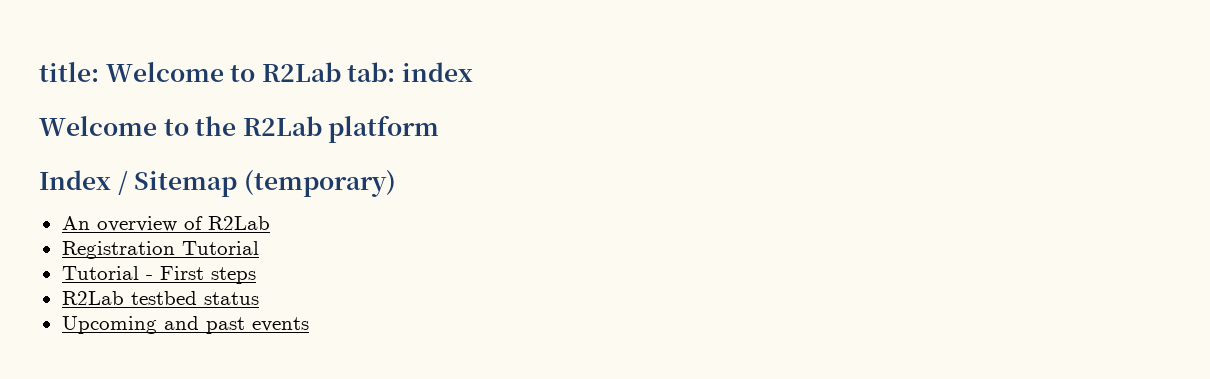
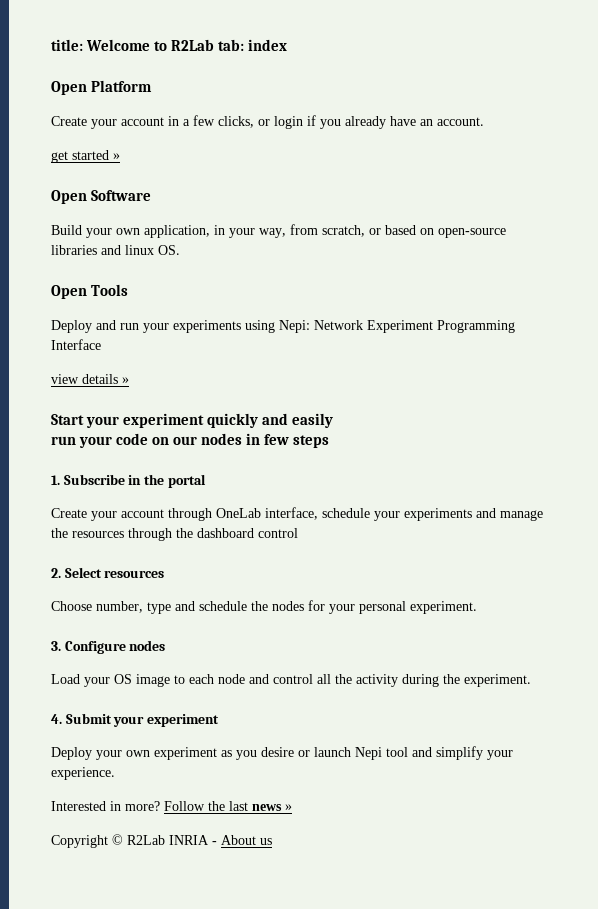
[39,115,440,143] [39,169,396,197] [61,216,270,232] [61,241,259,259] [61,266,256,284] [61,291,259,305] [61,316,309,334] Welcome to the R2Lab platform // Index / Sitemap (temporary) // An overview of R2Lab // Registration Tutorial // Tutorial - First steps // R2Lab testbed status // Upcoming and past events -> [51,80,153,95] [51,115,484,129] [51,150,120,163] [51,190,152,204] [51,224,506,238] [51,245,180,255] [51,284,129,299] [51,320,515,333] [51,339,101,350] [51,374,129,384] [51,413,334,428] [51,433,330,448] [51,474,206,488] [51,507,543,521] [51,528,298,541] [51,567,165,578] [51,600,477,614] [51,640,166,654] [51,674,531,687] [51,713,219,727] [51,746,513,760] [51,767,115,780] [51,801,292,811] [51,834,272,848] Open Platform // Create your account in a few clicks, or login if you already have an account. // get started » // Open Software // Build your own application, in your way, from scratch, or based on open-source libraries and linux OS. // Open Tools // Deploy and run your experiments using Nepi: Network Experiment Programming Interface // view details » // Start your experiment quickly and easily // run your code on our nodes in few steps // 1. Subscribe in the portal // Create your account through OneLab interface, schedule your experiments and manage the resources through the dashboard control // 2. Select resources // Choose number, type and schedule the nodes for your personal experiment. // 3. Configure nodes // Load your OS image to each node and control all the activity during the experiment. // 4. Submit your experiment // Deploy your own experiment as you desire or launch Nepi tool and simplify your experience. // Interested in more? Follow the last news » // Copyright © R2Lab INRIA - About us

